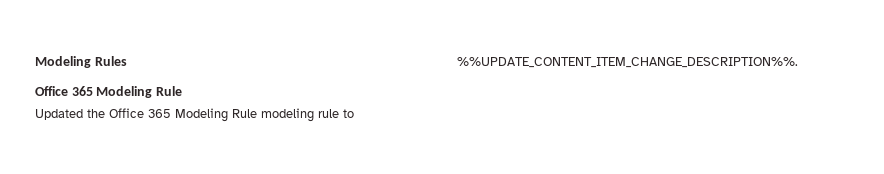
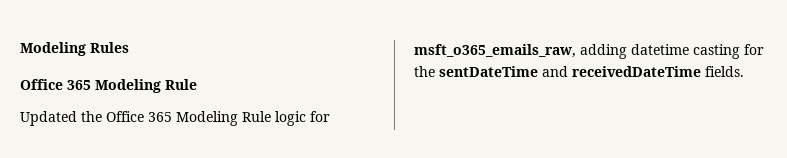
[261,108,354,122] [457,57,798,68] modeling rule to %%UPDATE_CONTENT_ITEM_CHANGE_DESCRIPTION%%. -> [275,111,330,126] [414,44,764,59] [414,66,744,77] logic for msft_o365_emails_raw, adding datetime casting for the sentDateTime and receivedDateTime fields.

